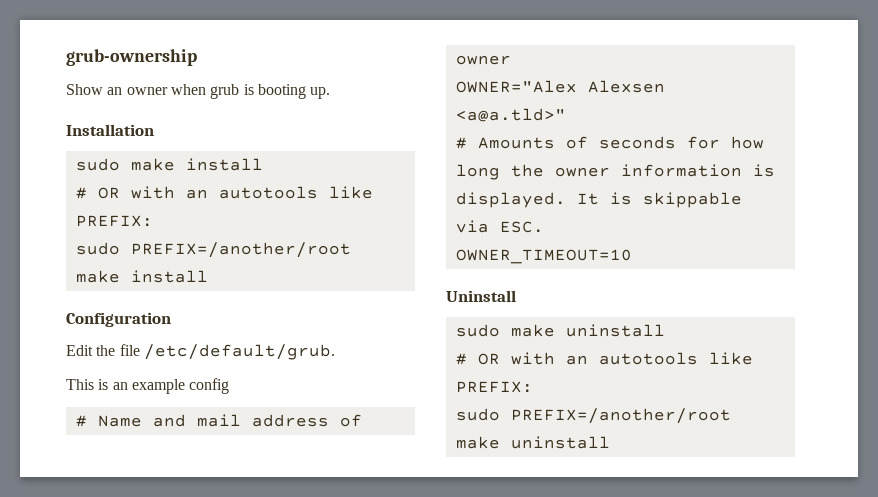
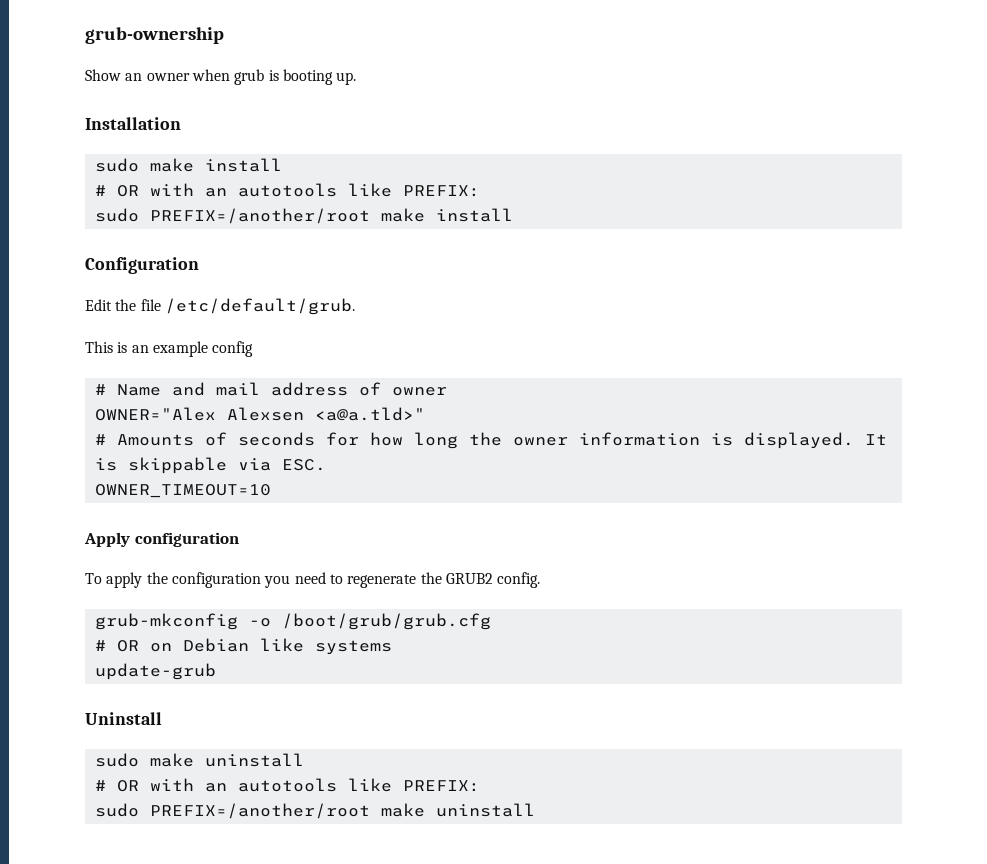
(632, 256) none -> [84,532,239,547] [85,572,541,588] [94,613,491,630] [94,638,392,655] [94,663,216,680] // Apply configuration // To apply the configuration you need to regenerate the GRUB2 config. // grub-mkconfig -o /boot/grub/grub.cfg // # OR on Debian like systems // update-grub

